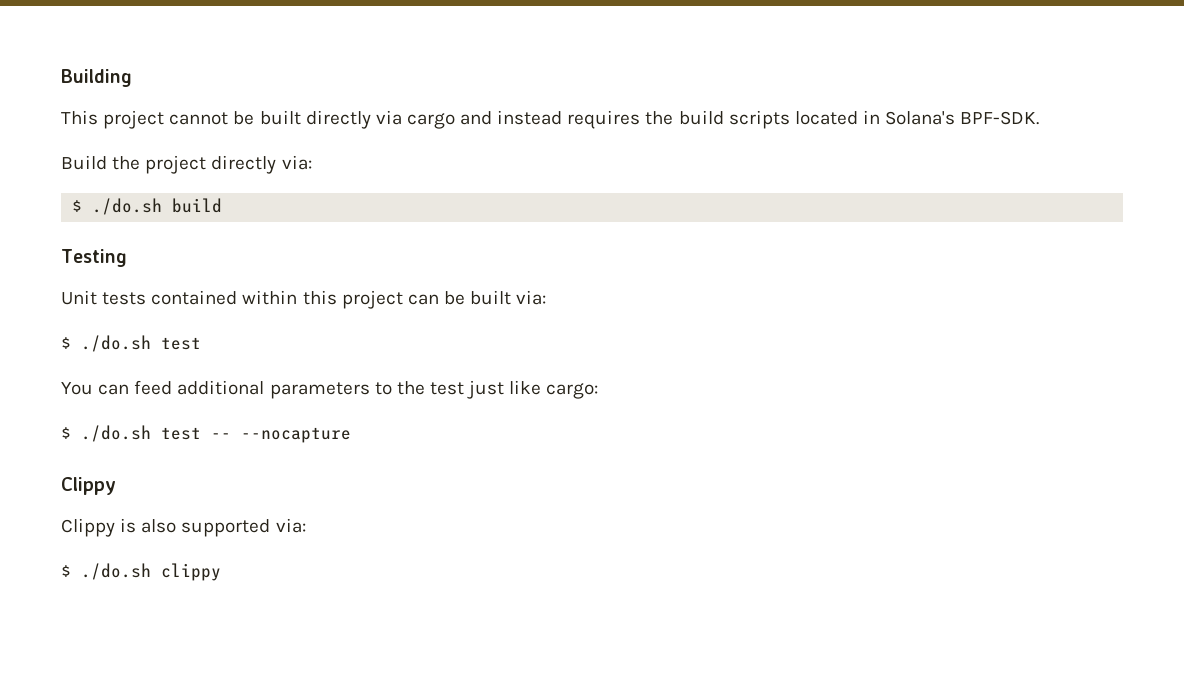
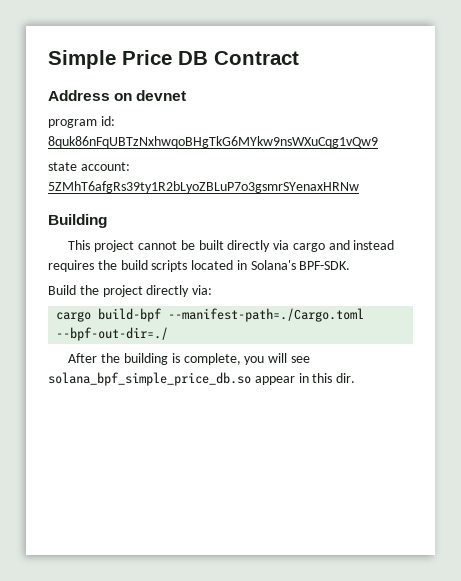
(61, 78) none -> [48,50,299,69] [48,90,187,101] [48,116,115,128] [48,136,378,148] [48,162,130,171] [48,181,359,193] Simple Price DB Contract // Address on devnet // program id: 8quk86nFqUBTzNxhwqoBHgTkG6MYkw9nsWXuCqg1vQw9 // state account: 5ZMhT6afgRs39ty1R2bLyoZBLuP7o3gsmrSYenaxHRNw //
[72,198,223,215] [61,249,127,267] [61,290,547,309] [61,335,201,352] [61,380,599,399] [61,425,351,443] [61,477,116,495] [61,518,306,537] [61,563,221,581] $ ./do.sh build // Testing // Unit tests contained within this project can be built via: // $ ./do.sh test // You can feed additional parameters to the test just like cargo: // $ ./do.sh test -- --nocapture // Clippy // Clippy is also supported via: // $ ./do.sh clippy -> [56,308,365,322] [56,327,169,341] [68,353,310,365] [48,372,356,386] cargo build-bpf --manifest-path=./Cargo.toml --bpf-out-dir=./ // After the building is complete, you will see solana_bpf_simple_price_db.so appear in this dir.

